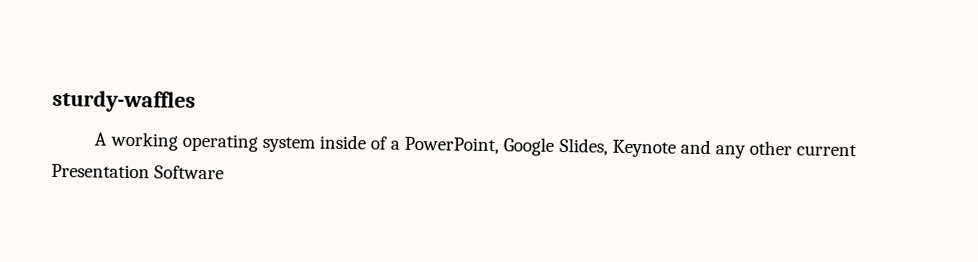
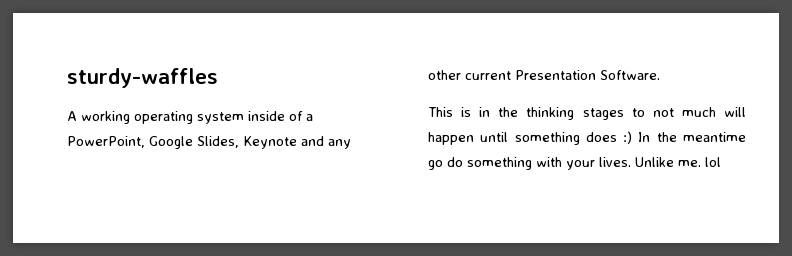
[154,165,225,180] Software -> [600,70,660,80] [428,107,746,120] [428,131,746,145] [428,157,721,170] Software. // This is in the thinking stages to not much will happen until something does :) In the meantime go do something with your lives. Unlike me. lol

